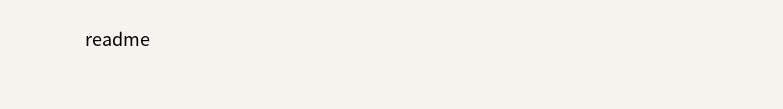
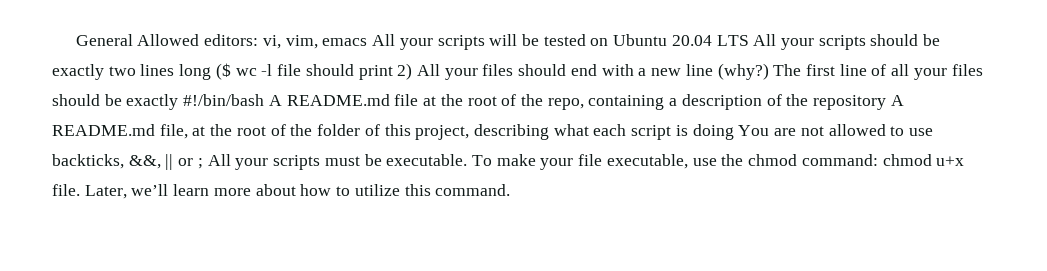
[85,31,150,46] readme -> [75,34,941,50] [52,63,983,80] [52,94,904,110] [52,124,933,140] [52,154,965,170] [52,184,511,199] General Allowed editors: vi, vim, emacs All your scripts will be tested on Ubuntu 20.04 LTS All your scripts should be exactly two lines long ($ wc -l file should print 2) All your files should end with a new line (why?) The first line of all your files should be exactly #!/bin/bash A README.md file at the root of the repo, containing a description of the repository A README.md file, at the root of the folder of this project, describing what each script is doing You are not allowed to use backticks, &&, || or ; All your scripts must be executable. To make your file executable, use the chmod command: chmod u+x file. Later, we’ll learn more about how to utilize this command.

